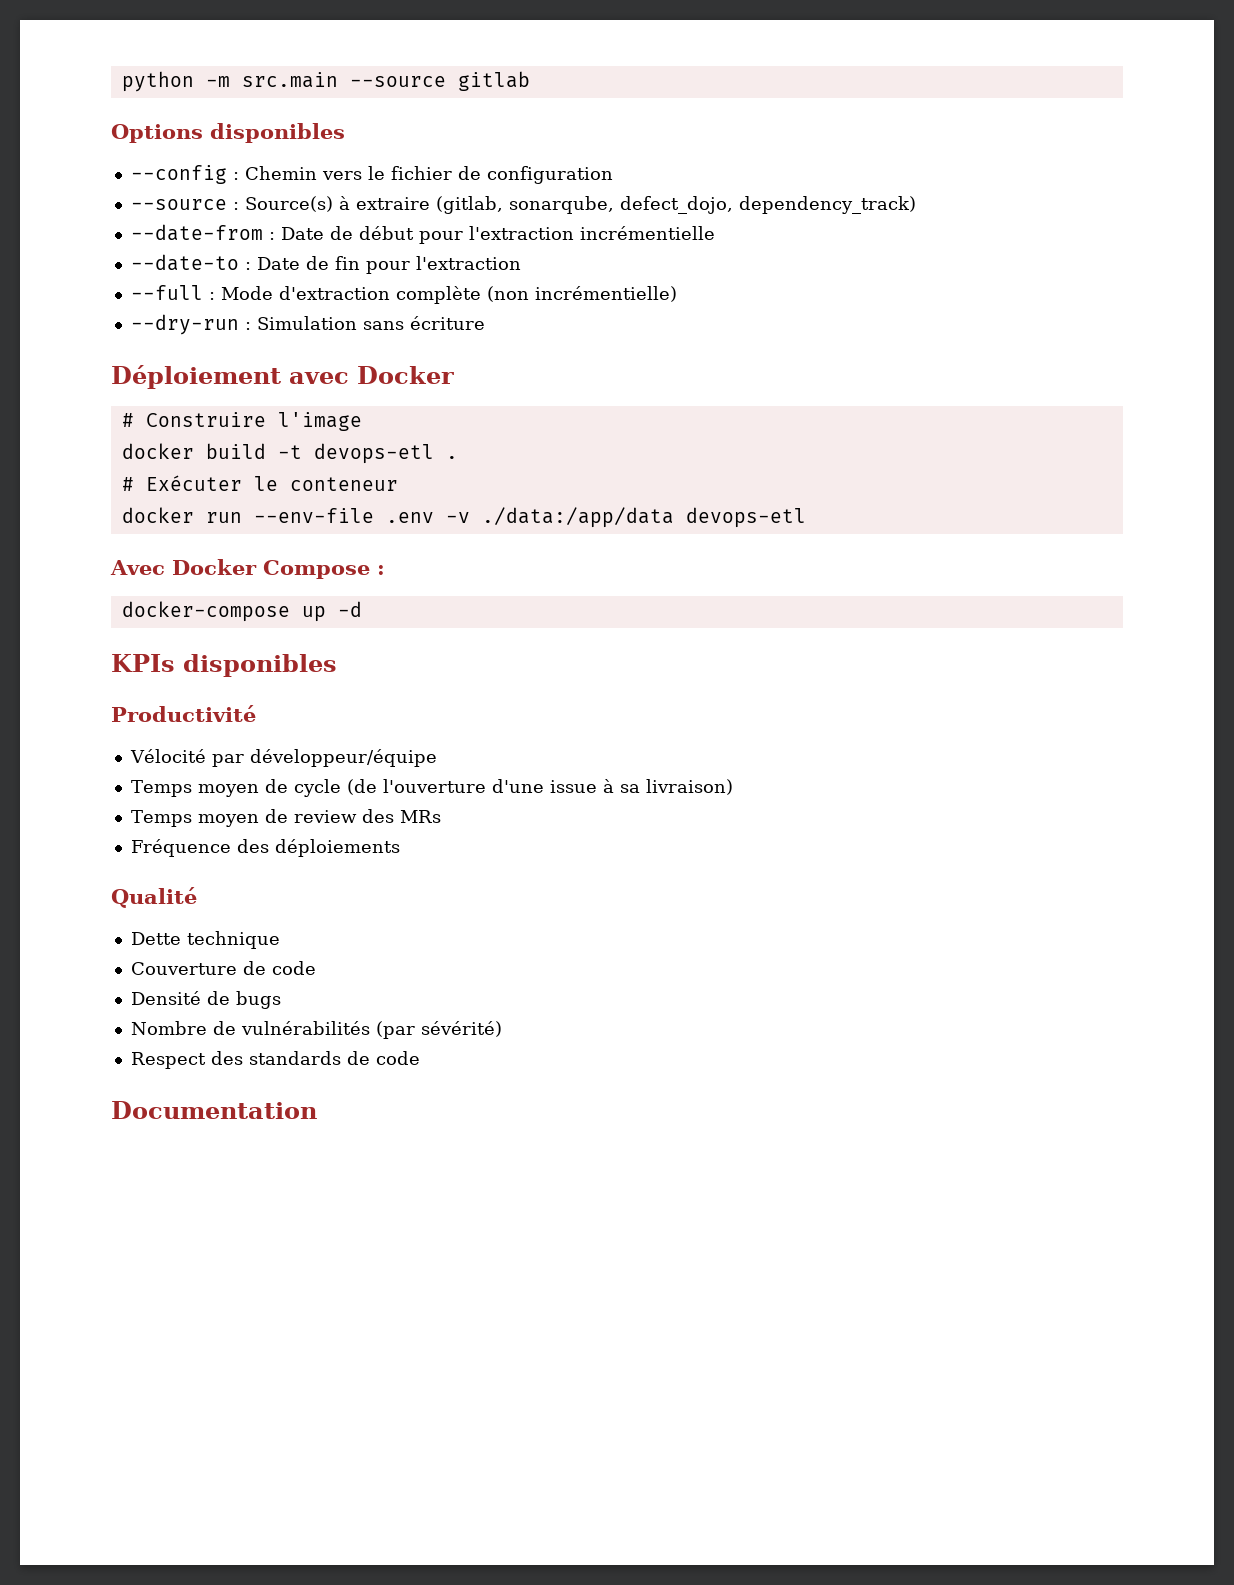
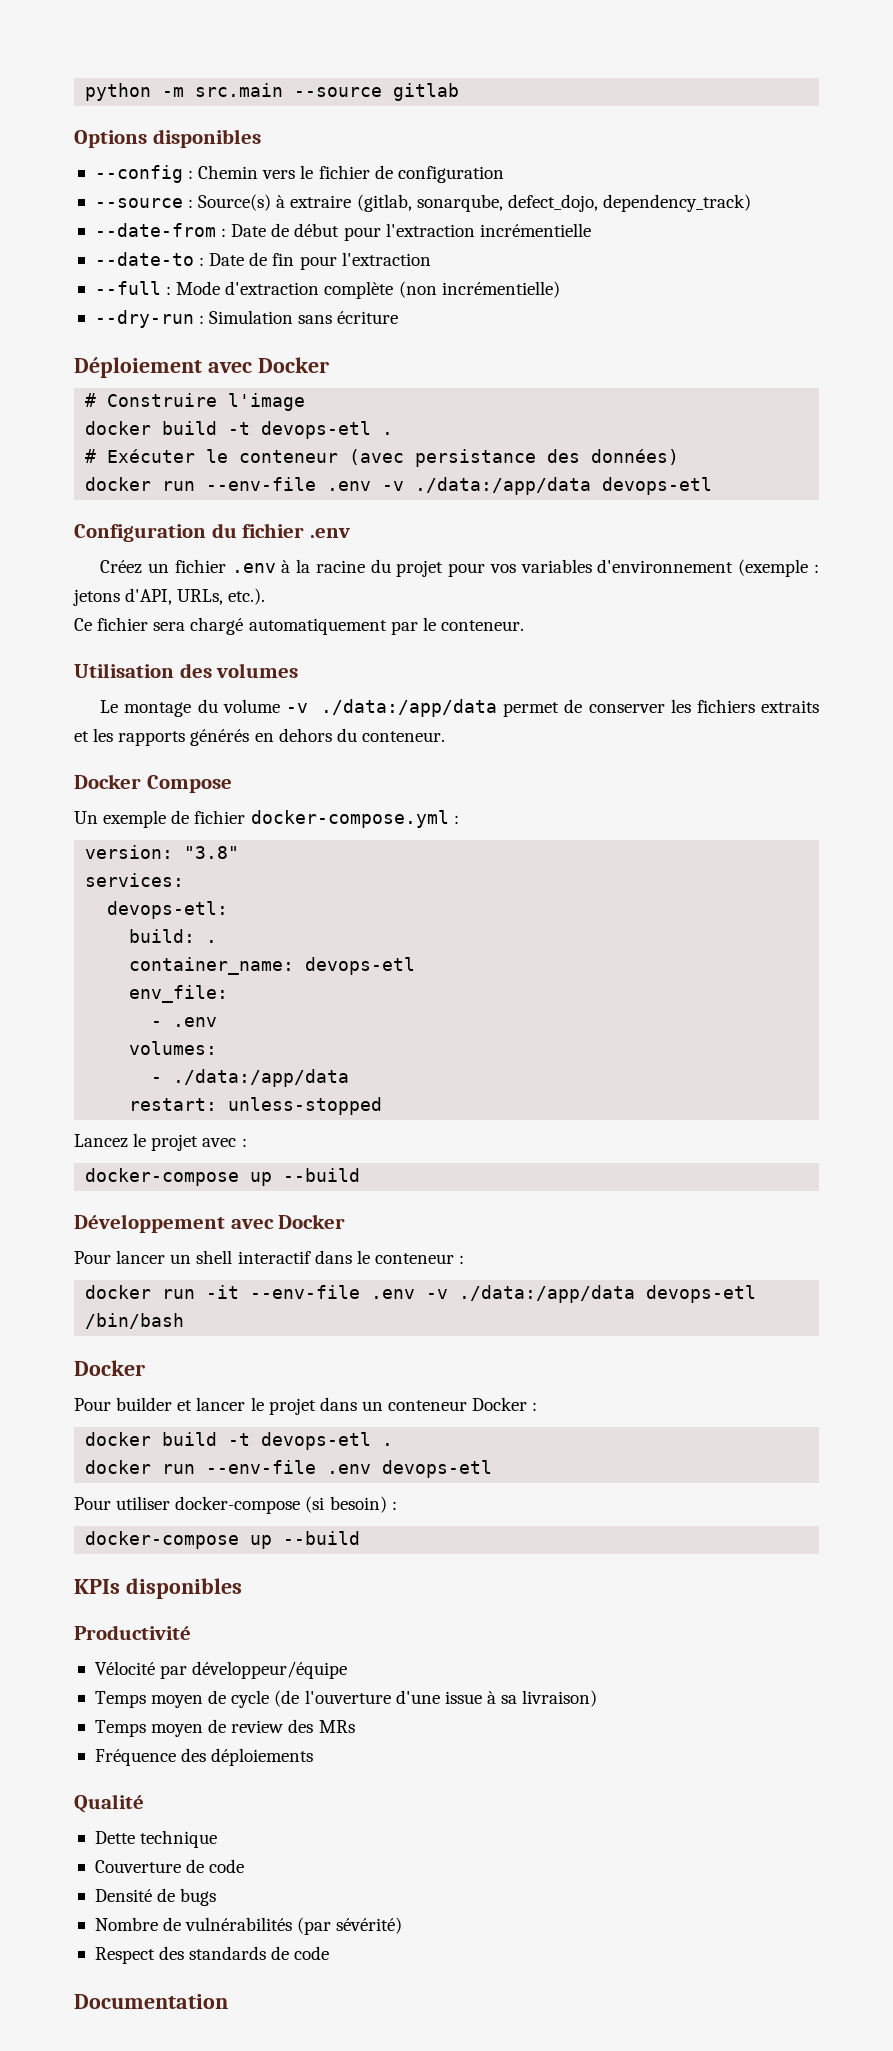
(398, 484) none -> [349,449,680,467] (avec persistance des données)
[110,559,385,579] [121,601,362,622] Avec Docker Compose : // docker-compose up -d -> [74,523,350,542] [100,559,820,577] [73,588,266,606] [74,617,524,635] [74,663,299,678] [100,699,820,717] [74,728,445,746] [74,774,232,793] [74,810,459,828] [85,845,240,859] [85,873,185,887] [107,901,229,919] [129,929,218,943] [129,957,416,975] [129,985,229,1003] [151,1017,218,1027] [129,1041,218,1055] [151,1069,350,1087] [129,1097,383,1115] [74,1133,247,1151] [85,1168,361,1186] [74,1214,346,1233] [74,1250,465,1264] [85,1285,757,1303] [85,1313,185,1329] [74,1360,145,1376] [74,1397,538,1415] [85,1432,394,1450] [85,1460,493,1478] [74,1496,397,1514] [85,1531,361,1549] Configuration du fichier .env // Créez un fichier .env à la racine du projet pour vos variables d'environnement (exemple : jetons d'API, URLs, etc.). // Ce fichier sera chargé automatiquement par le conteneur. // Utilisation des volumes // Le montage du volume -v ./data:/app/data permet de conserver les fichiers extraits et les rapports générés en dehors du conteneur. // Docker Compose // Un exemple de fichier docker-compose.yml : // version: "3.8" // services: // devops-etl: // build: . // container_name: devops-etl // env_file: // - .env // volumes: // - ./data:/app/data // restart: unless-stopped // Lancez le projet avec : // docker-compose up --build // Développement avec Docker // Pour lancer un shell interactif dans le conteneur : // docker run -it --env-file .env -v ./data:/app/data devops-etl /bin/bash // Docker // Pour builder et lancer le projet dans un conteneur Docker : // docker build -t devops-etl . // docker run --env-file .env devops-etl // Pour utiliser docker-compose (si besoin) : // docker-compose up --build

